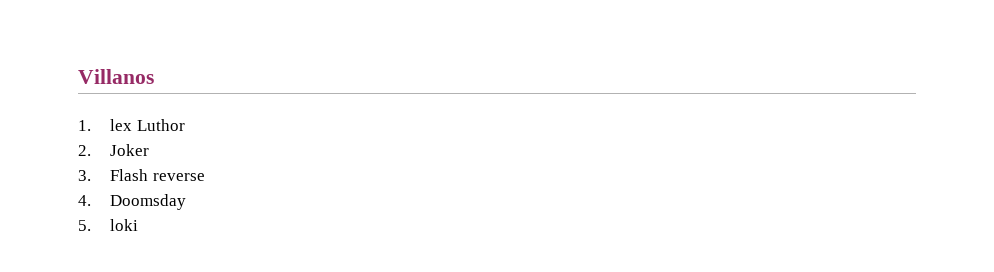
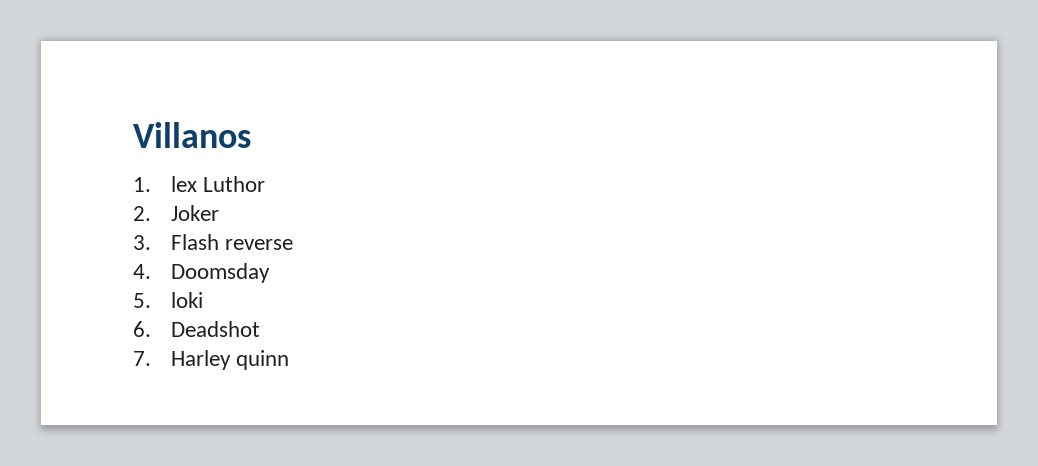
(138, 225) none -> [133,321,261,337] [133,350,290,370] // 6. Deadshot // 7. Harley quinn

